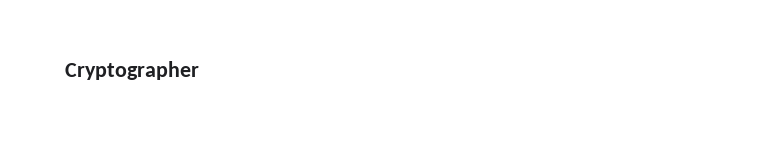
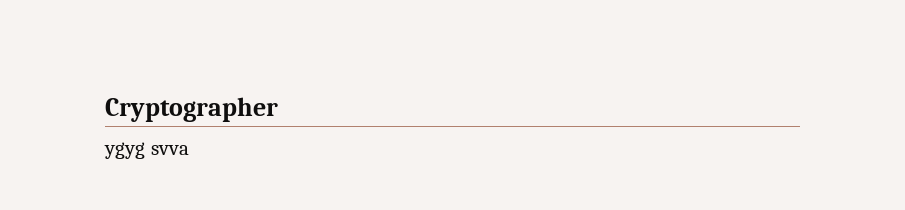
(199, 70) none -> [104,142,189,159] // ygyg svva

